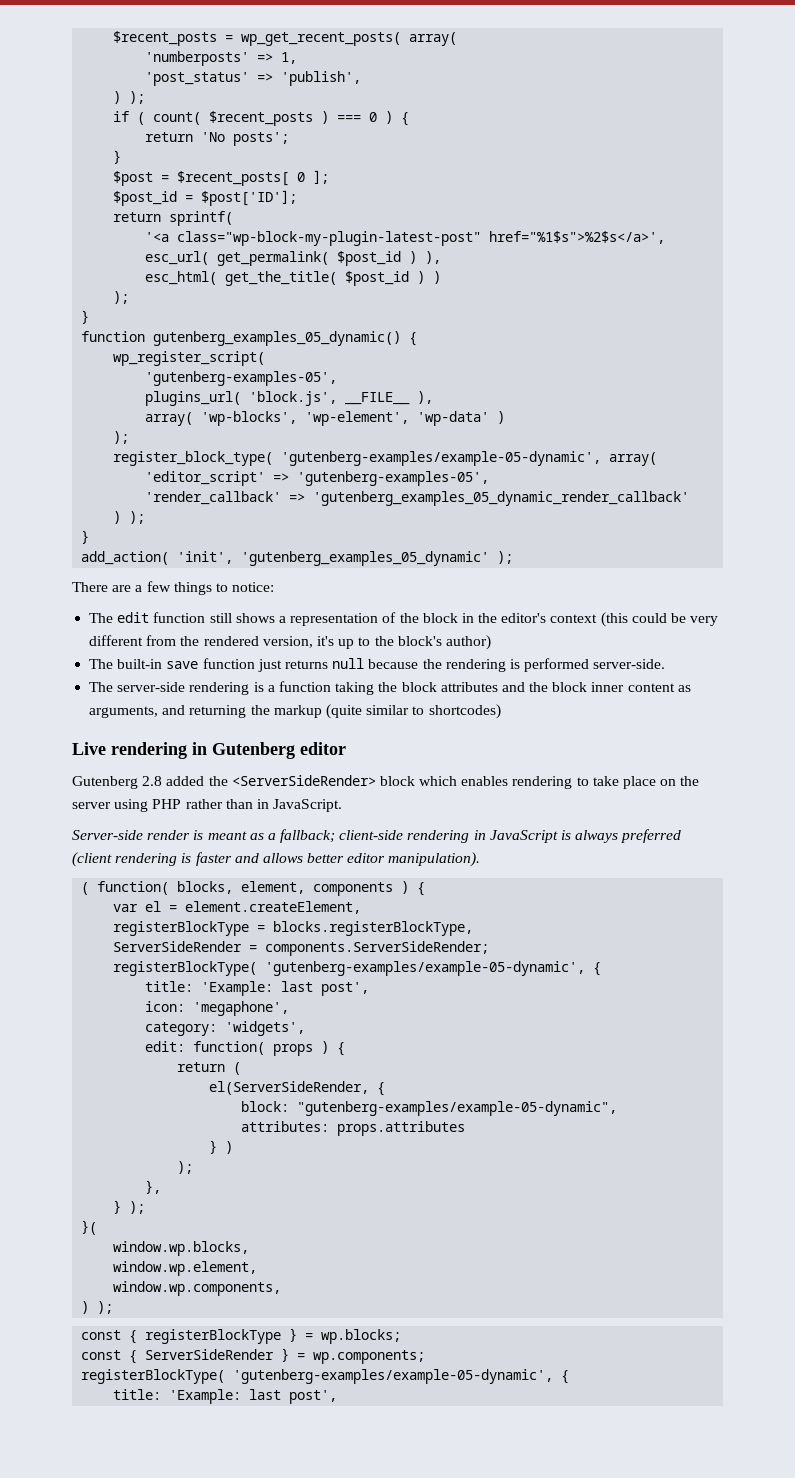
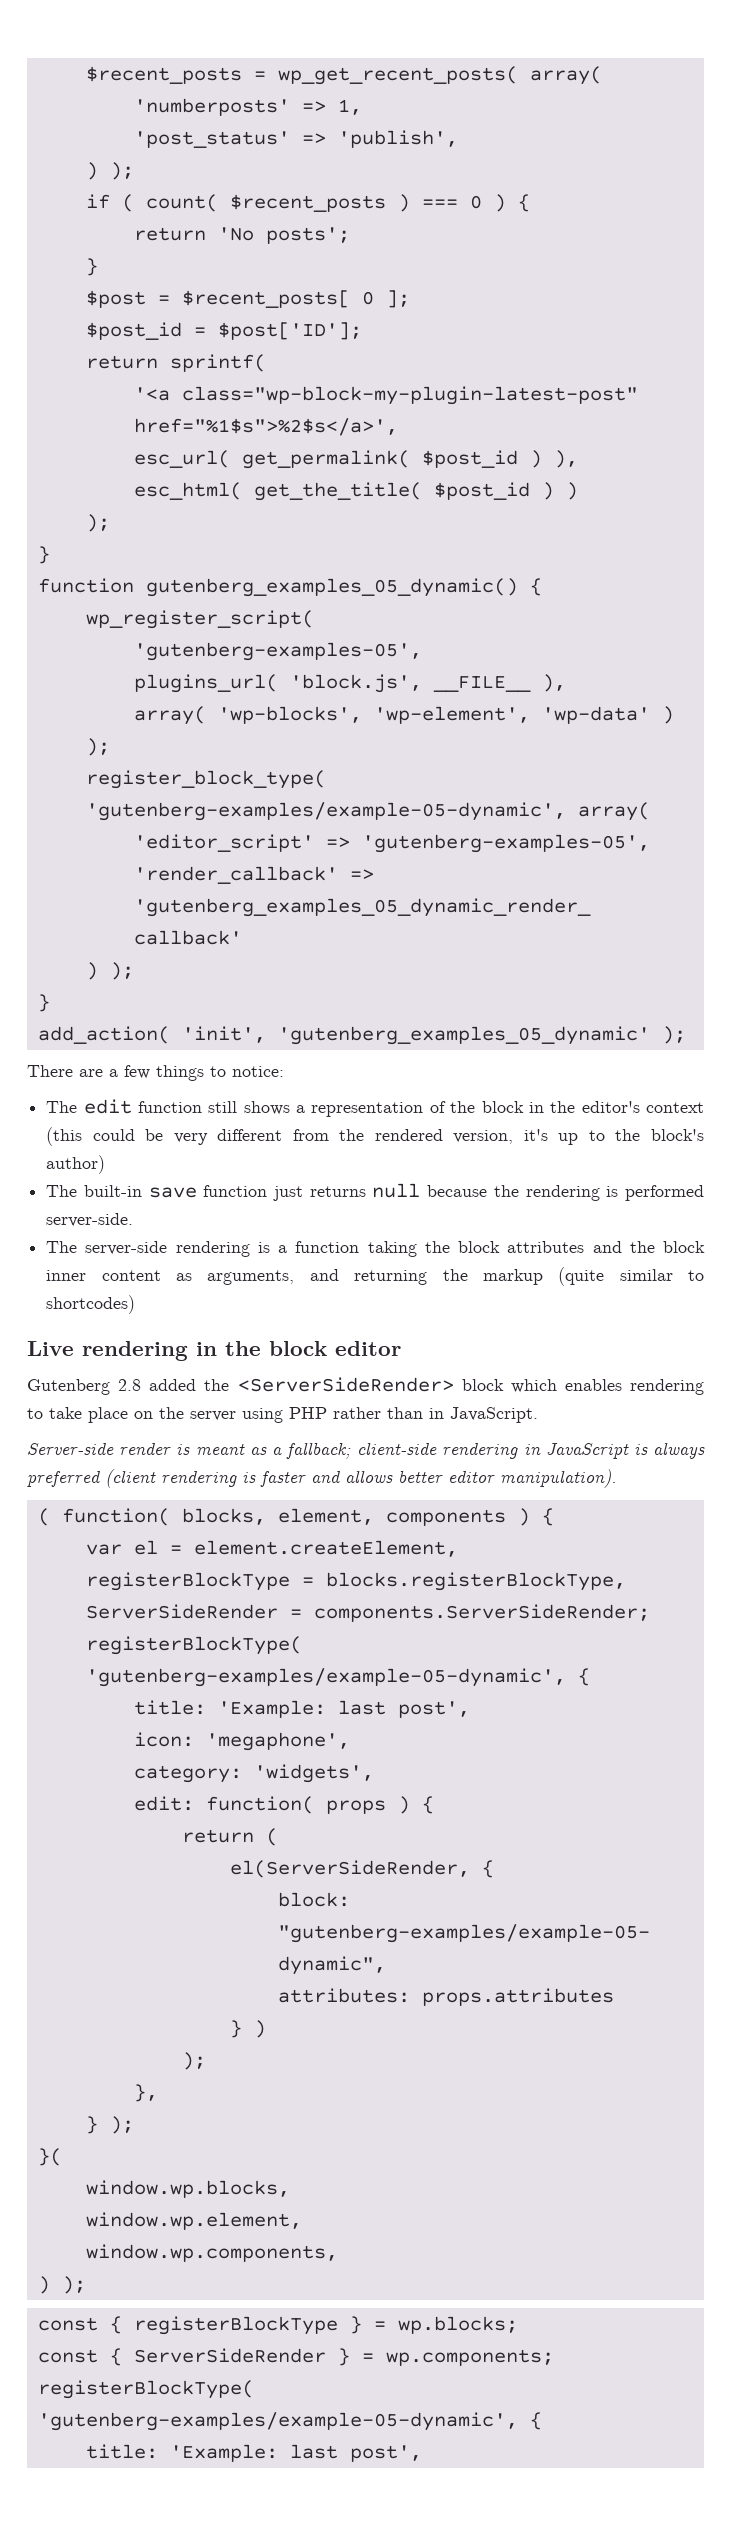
[212,742,295,759] Gutenberg -> [225,1341,327,1356] the block

